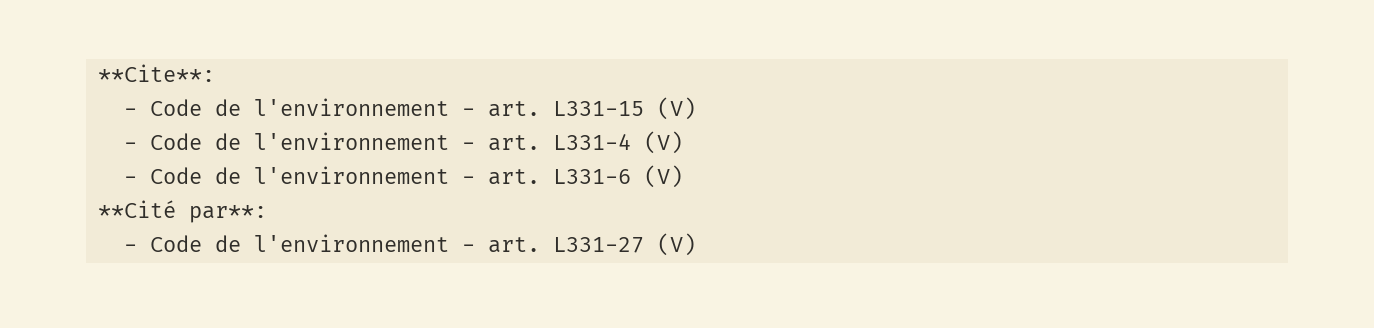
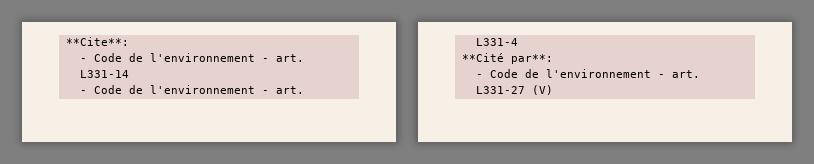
[553,97,697,120] L331-15 (V) -> [79,70,129,78] L331-14
[644,131,684,154] [124,165,684,188] (V) // - Code de l'environnement - art. L331-6 (V) -> (518, 42) none

